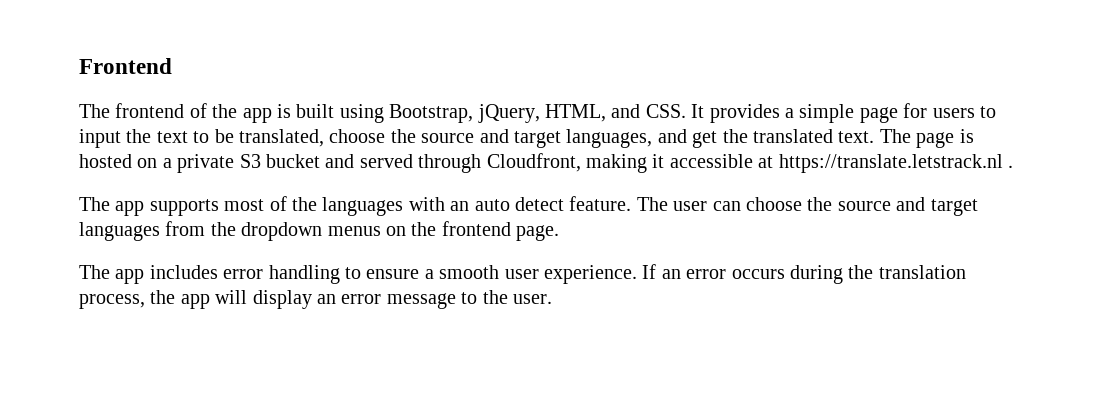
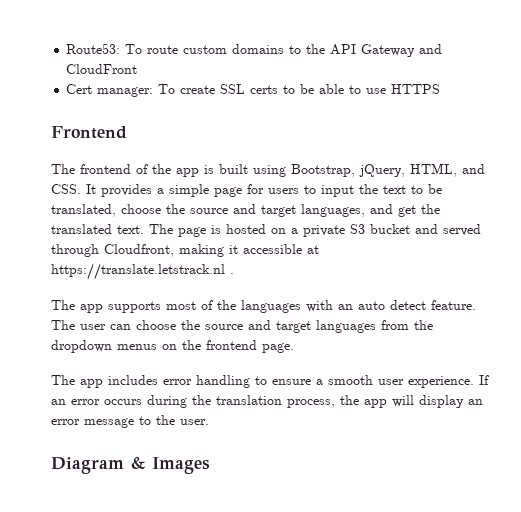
(79, 66) none -> [66,43,443,57] [66,64,138,74] [66,84,441,97] Route53: To route custom domains to the API Gateway and CloudFront // Cert manager: To create SSL certs to be able to use HTTPS //
(552, 299) none -> [51,456,210,474] // Diagram & Images

